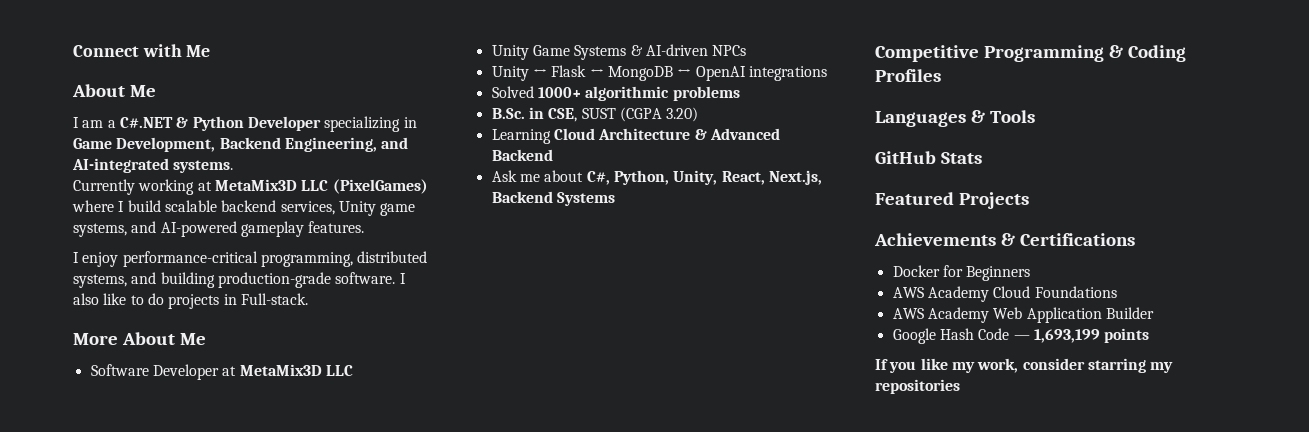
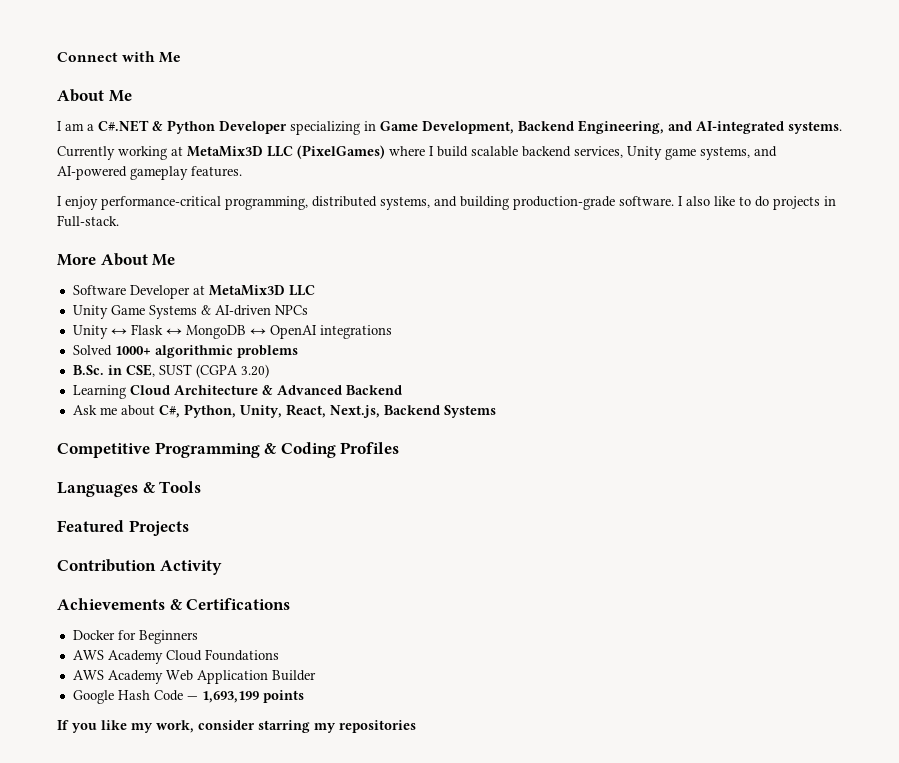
[875,151,982,164] // GitHub Stats -> (202, 487) none
(1029, 200) none -> [57,559,222,575] // Contribution Activity

